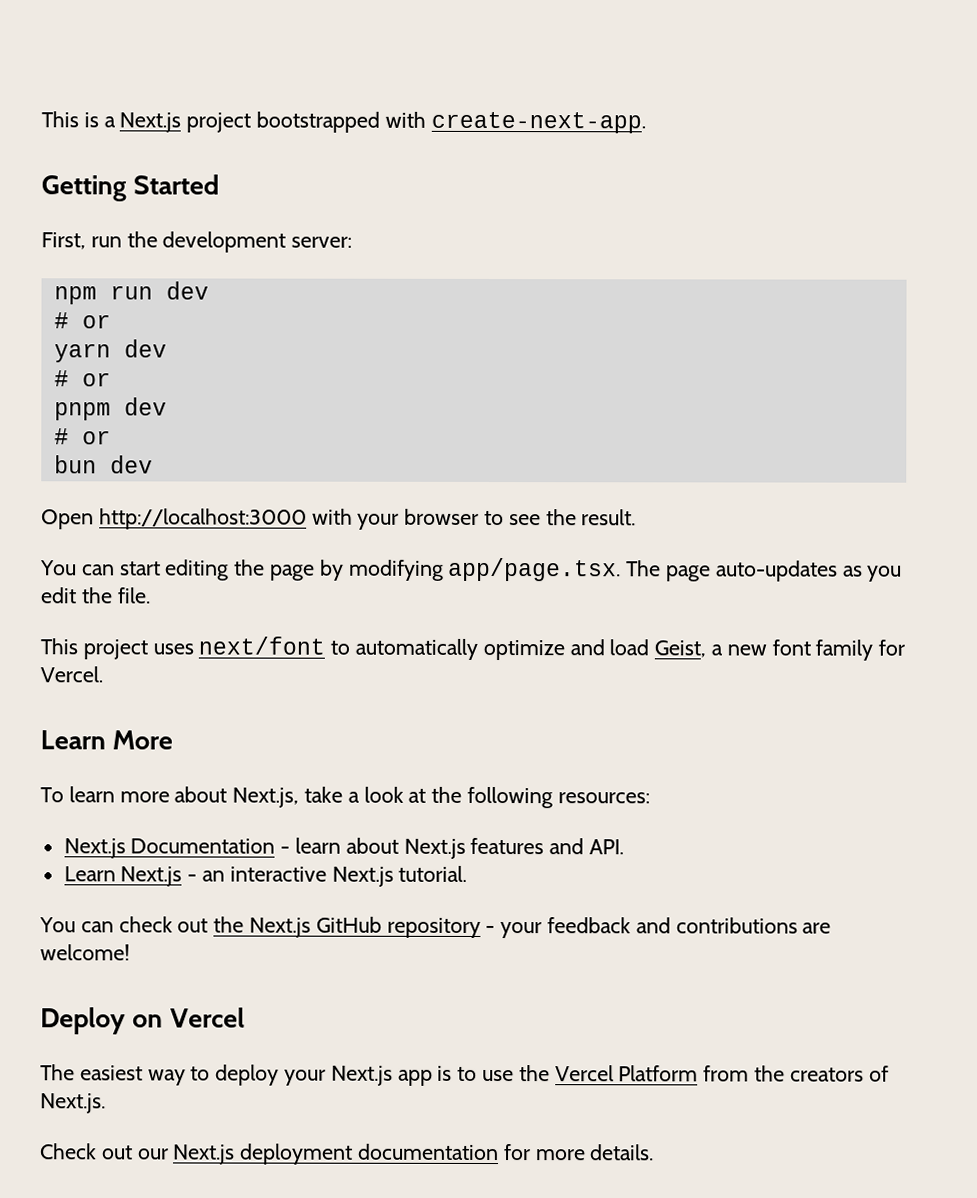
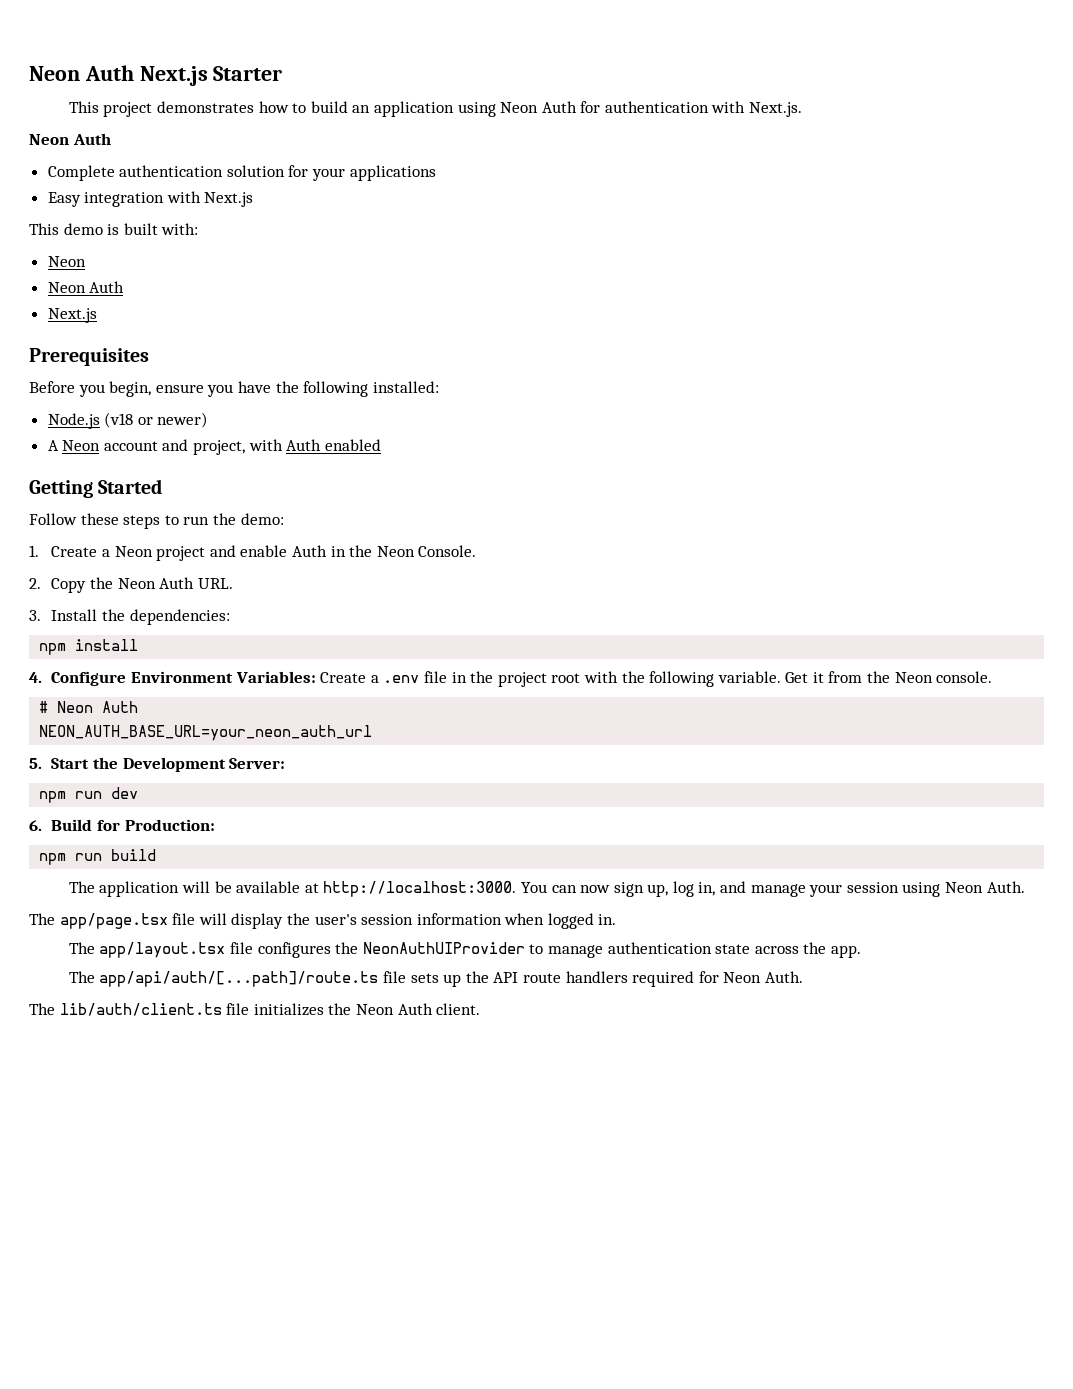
[41,111,646,134] [41,174,220,202] [41,231,353,253] [53,281,209,305] [53,312,111,329] [53,339,167,363] [53,370,111,387] [53,397,167,421] [53,428,111,445] [53,455,153,474] [41,508,637,530] [40,557,903,582] [40,587,151,604] [40,636,906,661] [40,666,103,683] [40,730,174,750] [40,786,650,809] [63,837,625,859] [63,865,468,887] [39,916,832,939] [40,944,130,961] [40,1007,245,1035] [40,1064,889,1086] [40,1093,106,1114] [40,1143,655,1165] This is a Next.js project bootstrapped with create-next-app. // Getting Started // First, run the development server: // npm run dev // # or // yarn dev // # or // pnpm dev // # or // bun dev // Open http://localhost:3000 with your browser to see the result. // You can start editing the page by modifying app/page.tsx. The page auto-updates as you edit the file. // This project uses next/font to automatically optimize and load Geist, a new font family for Vercel. // Learn More // To learn more about Next.js, take a look at the following resources: // Next.js Documentation - learn about Next.js features and API. // Learn Next.js - an interactive Next.js tutorial. // You can check out the Next.js GitHub repository - your feedback and contributions are welcome! // Deploy on Vercel // The easiest way to deploy your Next.js app is to use the Vercel Platform from the creators of Next.js. // Check out our Next.js deployment documentation for more details. -> [29,65,283,86] [68,101,803,117] [29,133,111,145] [47,165,436,181] [47,191,254,207] [29,223,199,235] [47,256,86,267] [47,281,125,293] [47,308,97,323] [29,348,149,366] [29,381,439,397] [47,412,209,429] [47,439,381,455] [29,479,163,498] [29,513,284,529] [29,545,477,561] [29,577,233,593] [29,609,230,625] [39,639,139,655] [29,671,993,687] [39,701,139,713] [39,725,373,741] [29,757,286,772] [39,787,139,803] [29,819,215,831] [39,849,157,865] [68,881,1025,897] [29,913,617,929] [68,942,861,958] [68,971,803,987] [29,1003,481,1016] Neon Auth Next.js Starter // This project demonstrates how to build an application using Neon Auth for authentication with Next.js. // Neon Auth // Complete authentication solution for your applications // Easy integration with Next.js // This demo is built with: // Neon // Neon Auth // Next.js // Prerequisites // Before you begin, ensure you have the following installed: // Node.js (v18 or newer) // A Neon account and project, with Auth enabled // Getting Started // Follow these steps to run the demo: // 1. Create a Neon project and enable Auth in the Neon Console. // 2. Copy the Neon Auth URL. // 3. Install the dependencies: // npm install // 4. Configure Environment Variables: Create a .env file in the project root with the following variable. Get it from the Neon console. // # Neon Auth // NEON_AUTH_BASE_URL=your_neon_auth_url // 5. Start the Development Server: // npm run dev // 6. Build for Production: // npm run build // The application will be available at http://localhost:3000. You can now sign up, log in, and manage your session using Neon Auth. // The app/page.tsx file will display the user's session information when logged in. // The app/layout.tsx file configures the NeonAuthUIProvider to manage authentication state across the app. // The app/api/auth/[...path]/route.ts file sets up the API route handlers required for Neon Auth. // The lib/auth/client.ts file initializes the Neon Auth client.

